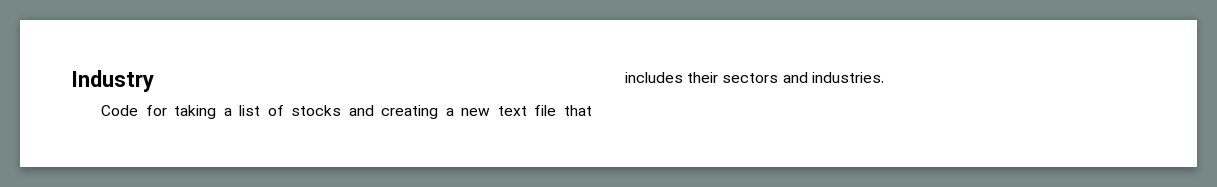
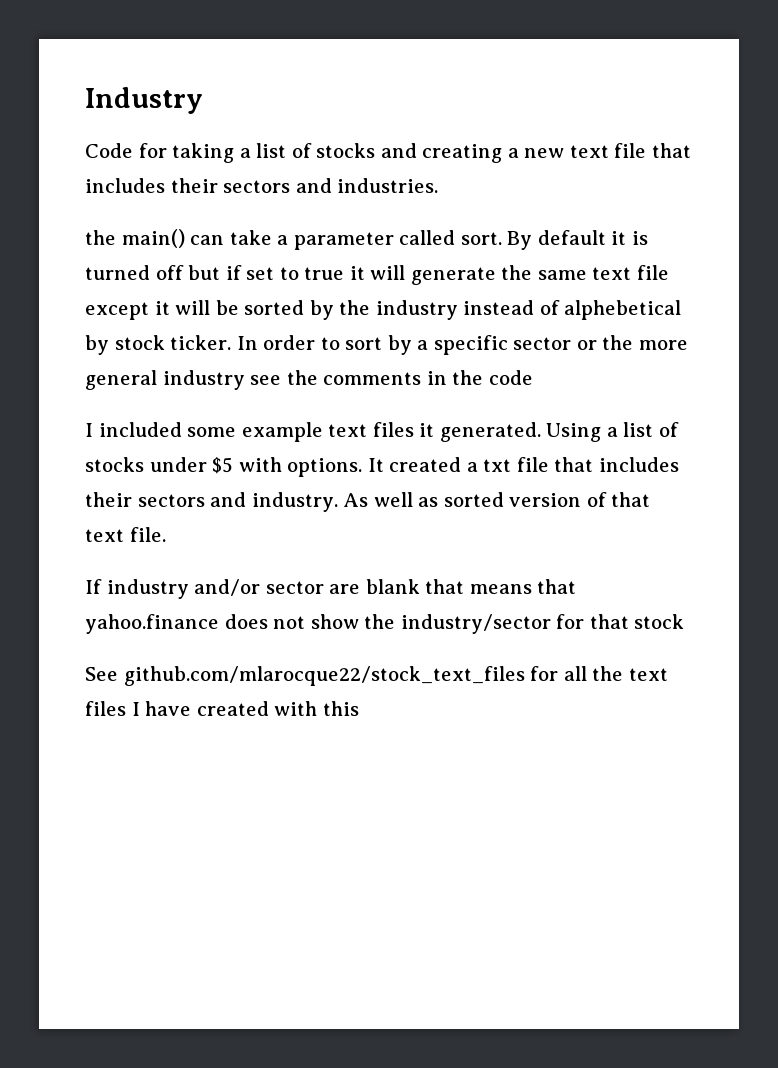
(884, 77) none -> [85,229,648,250] [85,265,669,285] [85,300,682,320] [85,335,688,355] [85,370,533,390] [85,422,679,442] [85,457,679,477] [85,492,651,512] [85,527,166,542] [85,579,577,599] [85,614,685,634] [85,666,668,686] [85,701,359,716] // the main() can take a parameter called sort. By default it is turned off but if set to true it will generate the same text file except it will be sorted by the industry instead of alphebetical by stock ticker. In order to sort by a specific sector or the more general industry see the comments in the code // I included some example text files it generated. Using a list of stocks under $5 with options. It created a txt file that includes their sectors and industry. As well as sorted version of that text file. // If industry and/or sector are blank that means that yahoo.finance does not show the industry/sector for that stock // See github.com/mlarocque22/stock_text_files for all the text files I have created with this

